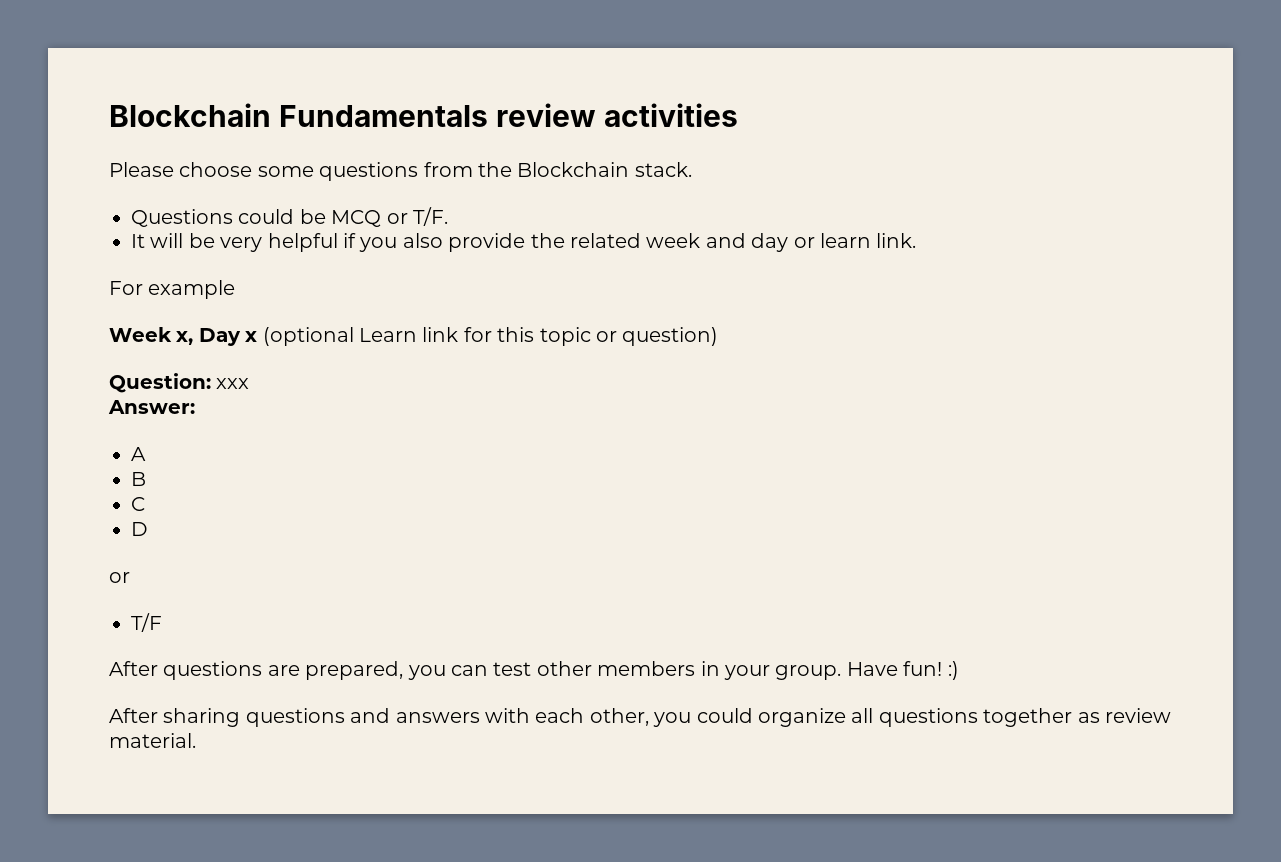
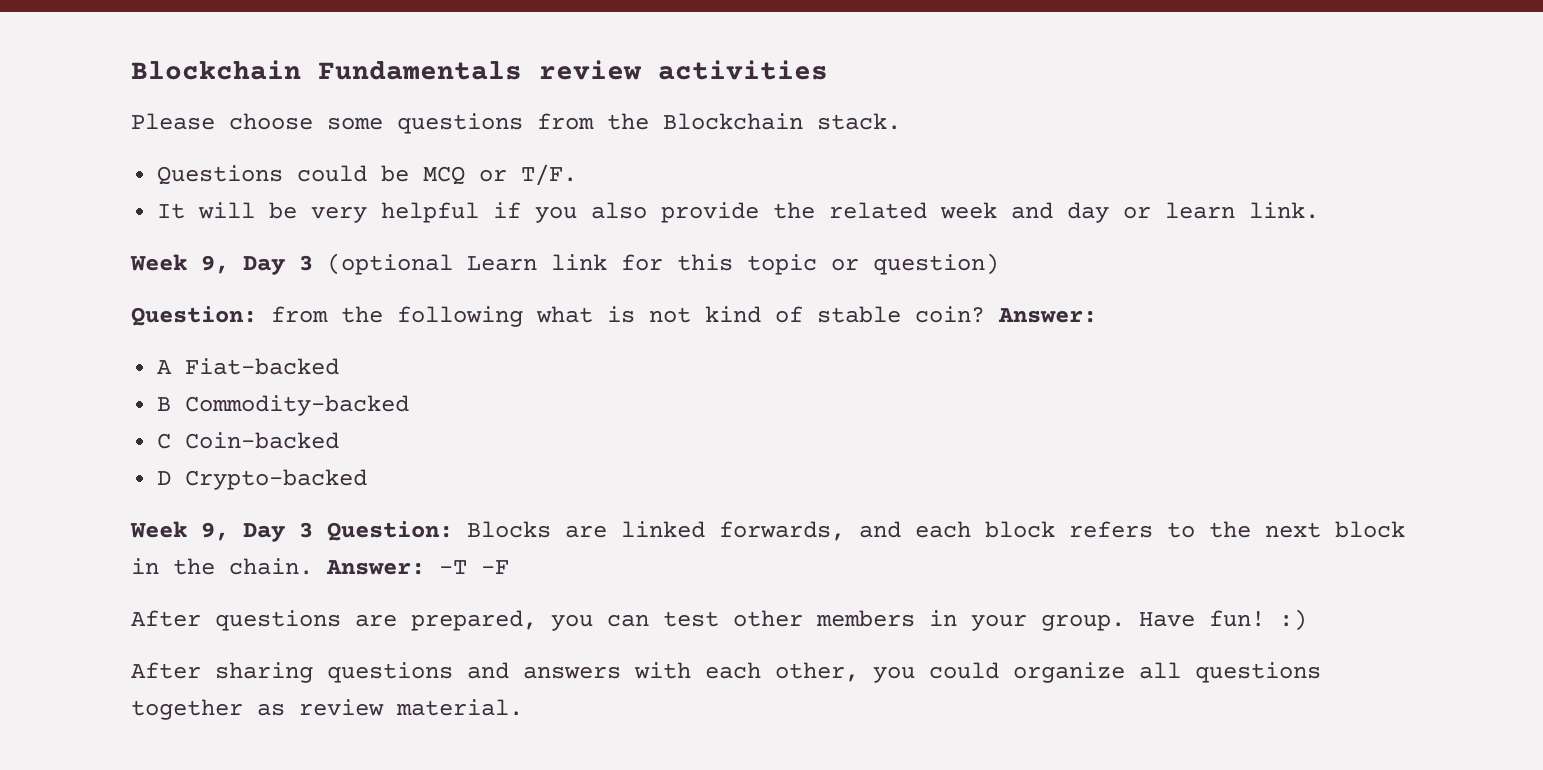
[109,280,236,299] [109,327,258,346] // For example // Week x, Day x -> [130,254,313,275] // Week 9, Day 3
[216,378,250,389] xxx // -> [271,306,985,327] from the following what is not kind of stable coin?
(146, 454) none -> [185,358,340,375] Fiat-backed
(146, 479) none -> [185,395,410,416] Commodity-backed
(145, 504) none -> [185,432,340,449] Coin-backed
[109,572,130,583] [131,613,162,632] // or // T/F -> [185,469,368,490] [130,521,1405,542] [131,558,509,575] Crypto-backed // Week 9, Day 3 Question: Blocks are linked forwards, and each block refers to the next block in the chain. Answer: -T -F

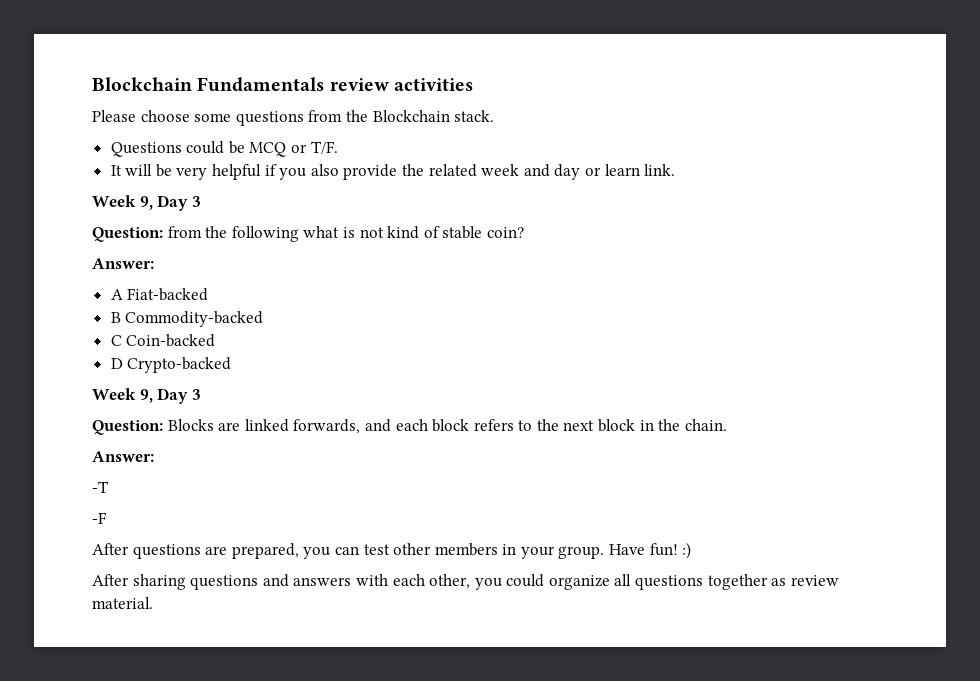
[327,253,999,275] (optional Learn link for this topic or question) -> (201, 201) none
(985, 314) none -> (524, 232) //
(313, 530) none -> (201, 394) //
[326,560,425,575] Answer: -> [92,451,154,462] // Answer: //
(467, 567) none -> (109, 487) //

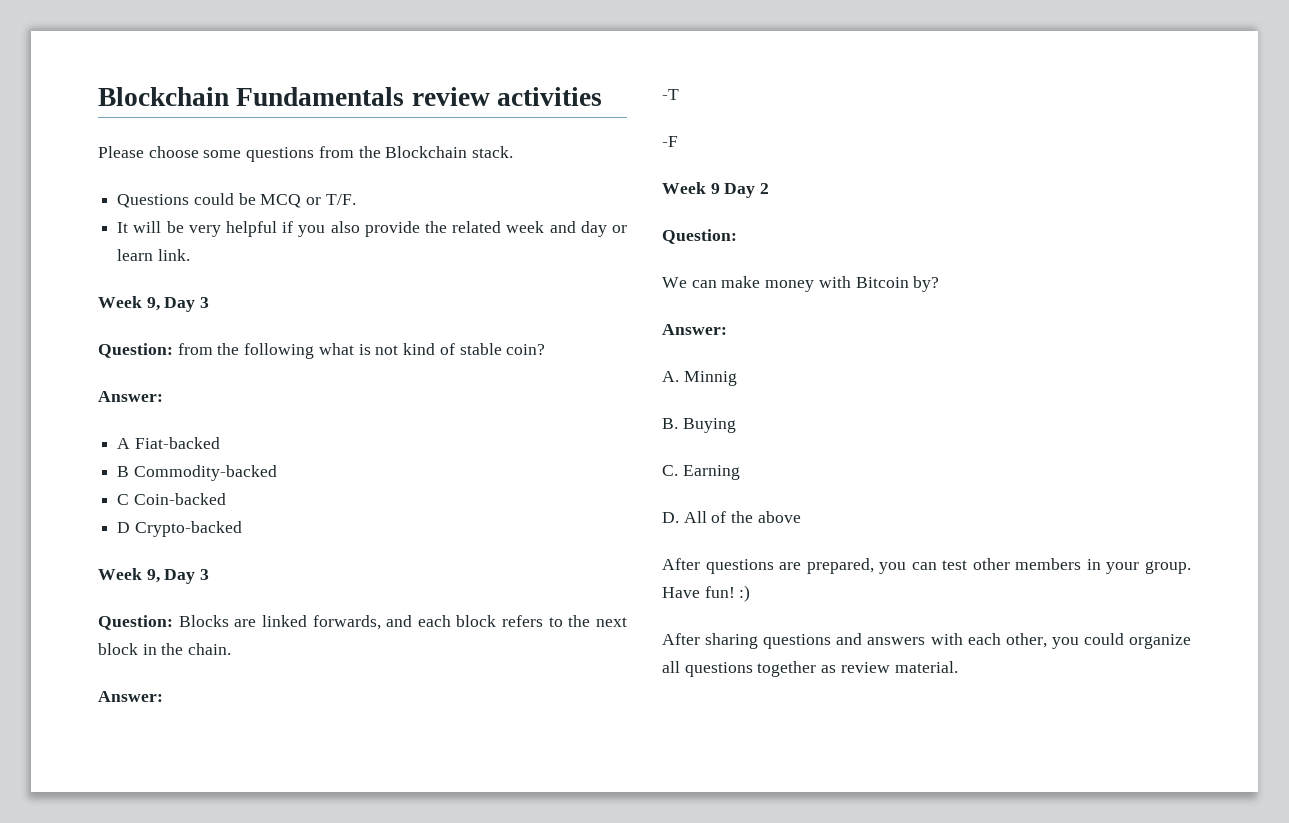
(107, 518) none -> [662,182,770,198] [662,229,737,244] [662,276,940,292] [662,324,727,335] [662,371,737,386] [662,418,736,433] [662,465,740,480] [662,511,801,523] // Week 9 Day 2 // Question: // We can make money with Bitcoin by? // Answer: // A. Minnig // B. Buying // C. Earning // D. All of the above

